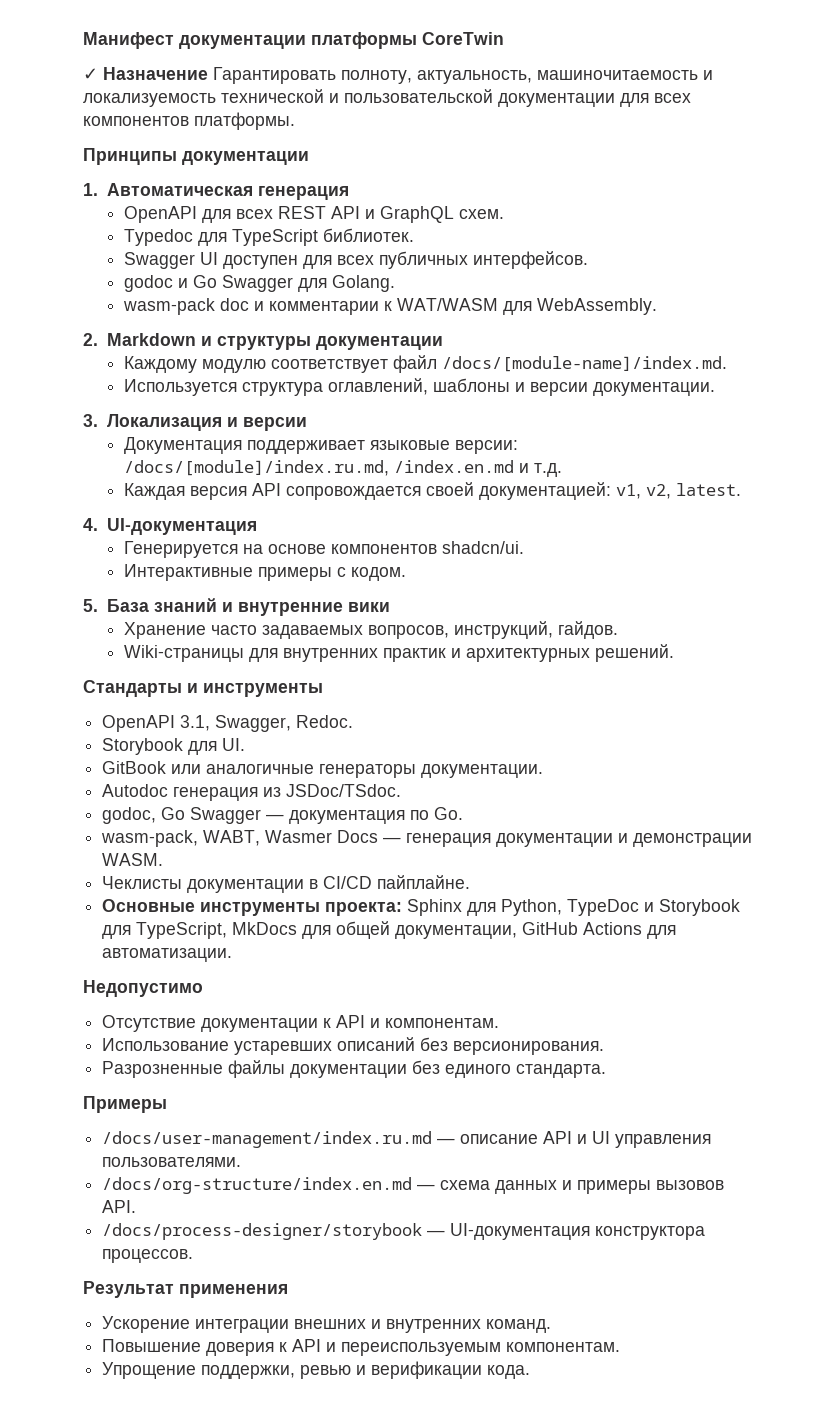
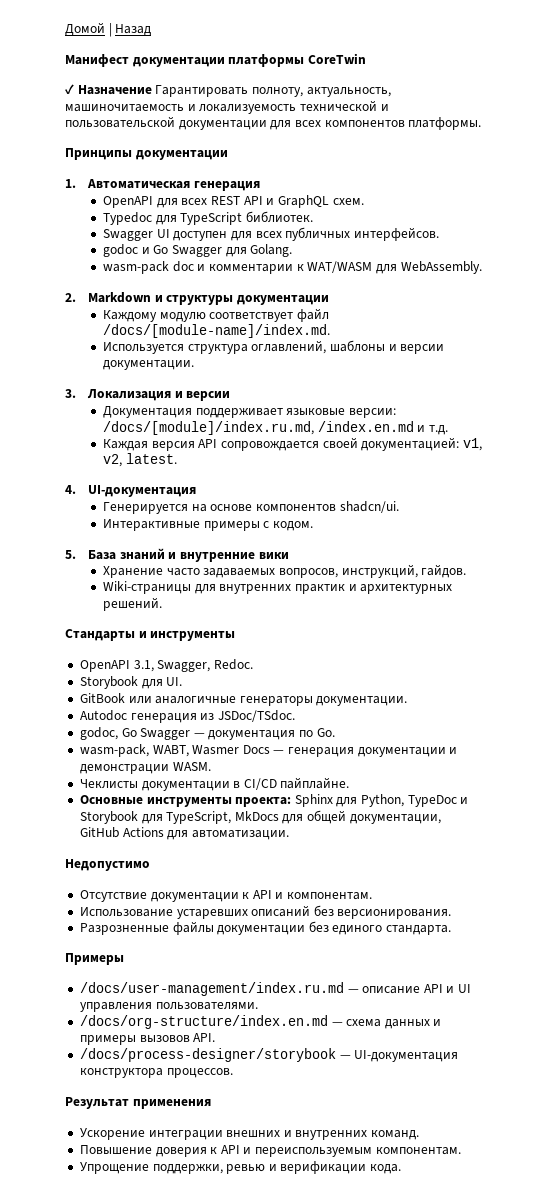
(83, 40) none -> [65,22,152,37] Домой | Назад //

